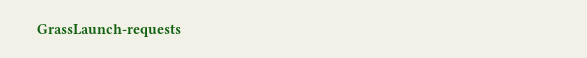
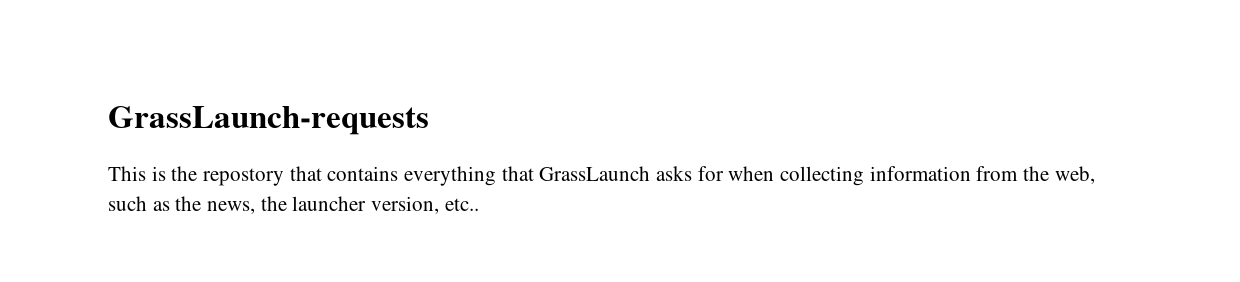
(181, 30) none -> [108,166,1095,186] [108,196,479,214] // This is the repostory that contains everything that GrassLaunch asks for when collecting information from the web, such as the news, the launcher version, etc..

